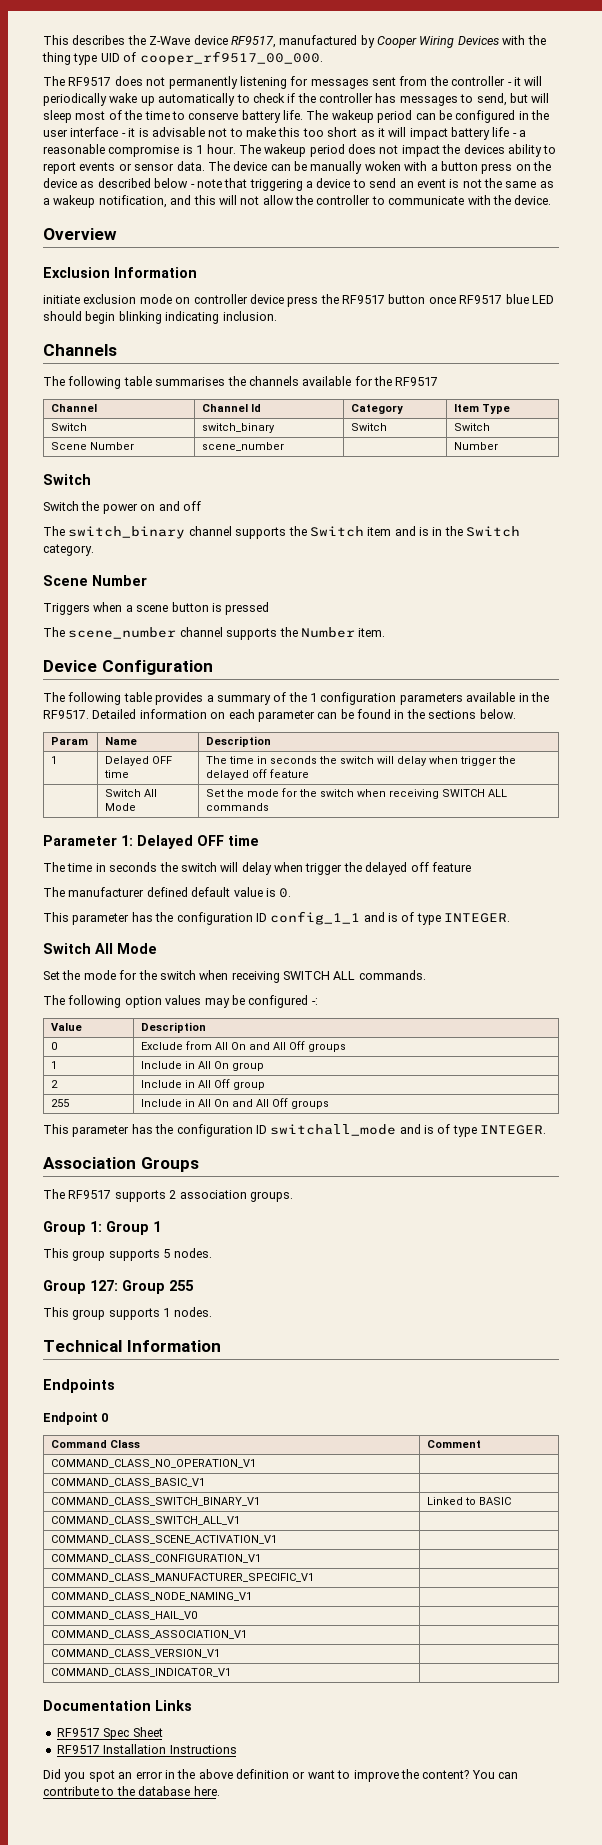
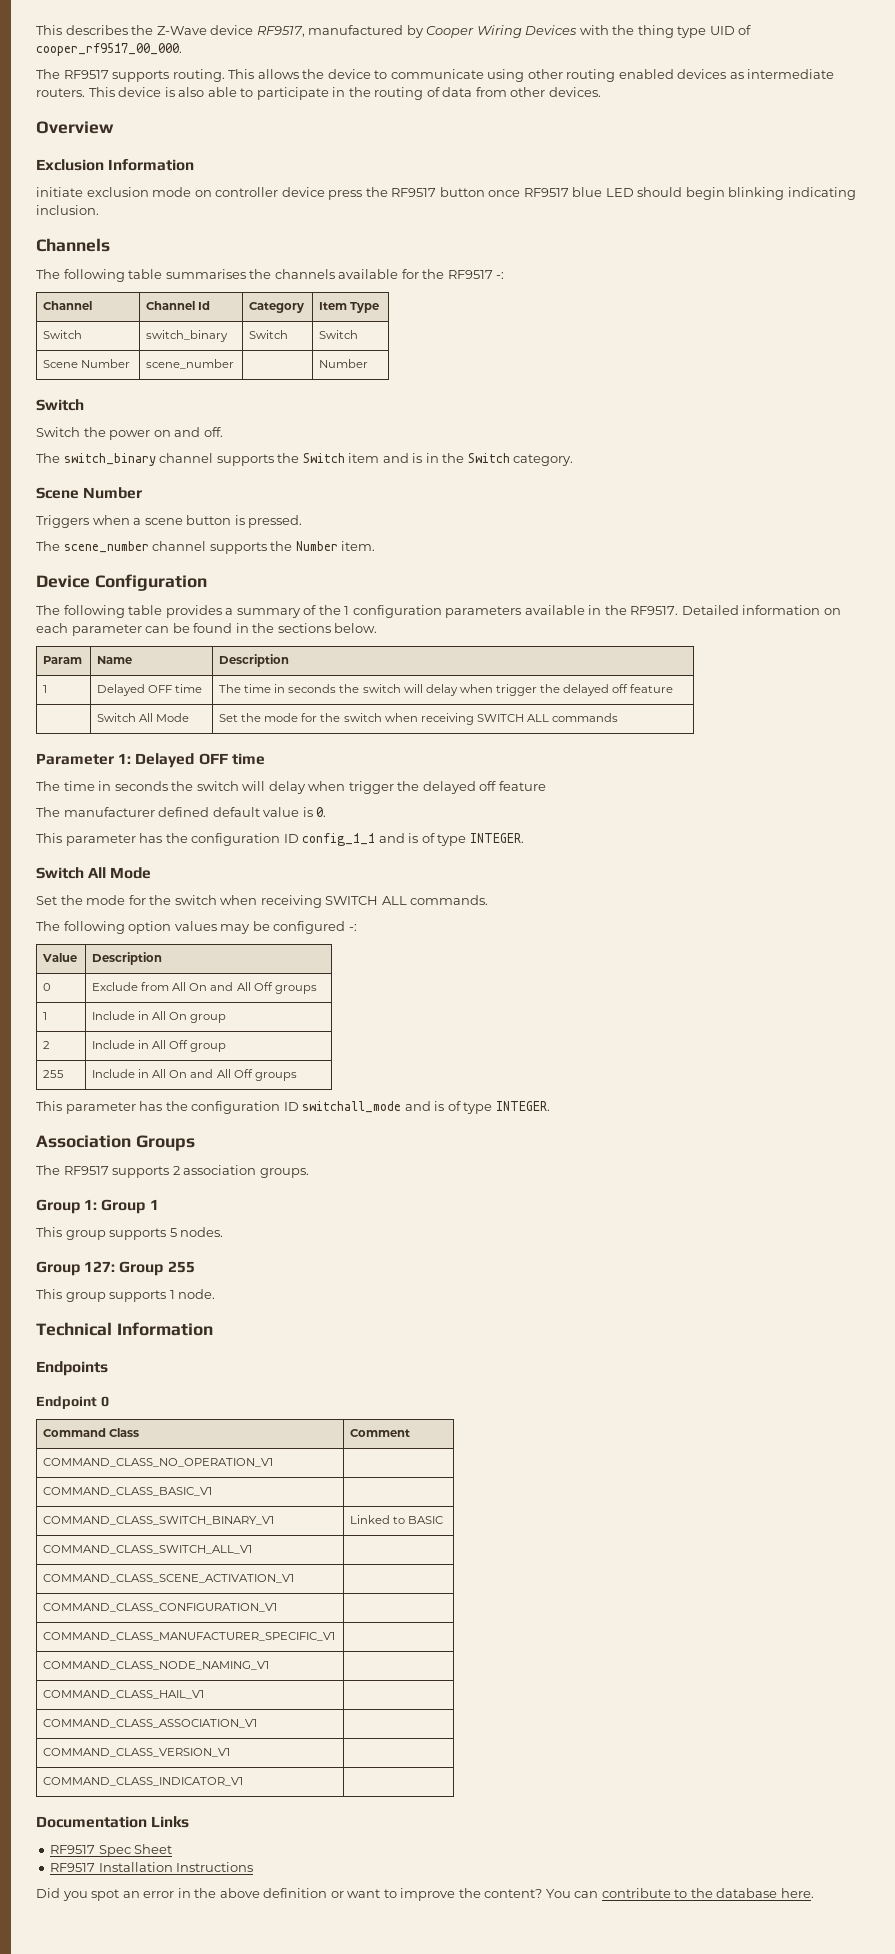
[114,76,543,89] [43,93,550,106] [43,110,549,123] [43,127,527,140] [43,144,557,157] [43,161,551,174] [43,178,554,191] [43,195,552,208] does not permanently listening for messages sent from the controller - it will periodically wake up automatically to check if the controller has messages to send, but will sleep most of the time to conserve battery life. The wakeup period can be configured in the user interface - it is advisable not to make this too short as it will impact battery life - a reasonable compromise is 1 hour. The wakeup period does not impact the devices ability to report events or sensor data. The device can be manually woken with a button press on the device as described below - note that triggering a device to send an event is not the same as a wakeup notification, and this will not allow the controller to communicate with the device. -> [112,69,835,82] [36,87,601,100] supports routing. This allows the device to communicate using other routing enabled devices as intermediate routers. This device is also able to participate in the routing of data from other devices.
(439, 381) none -> [496,272,505,279] -:
[182,501,201,511] off -> [203,427,223,437] off.
[225,602,270,615] pressed -> [248,515,303,528] pressed.
[173,1307,212,1317] nodes. -> [178,1289,216,1299] node.
[51,1611,198,1620] COMMAND_CLASS_HAIL_V0 -> [43,1690,205,1699] COMMAND_CLASS_HAIL_V1

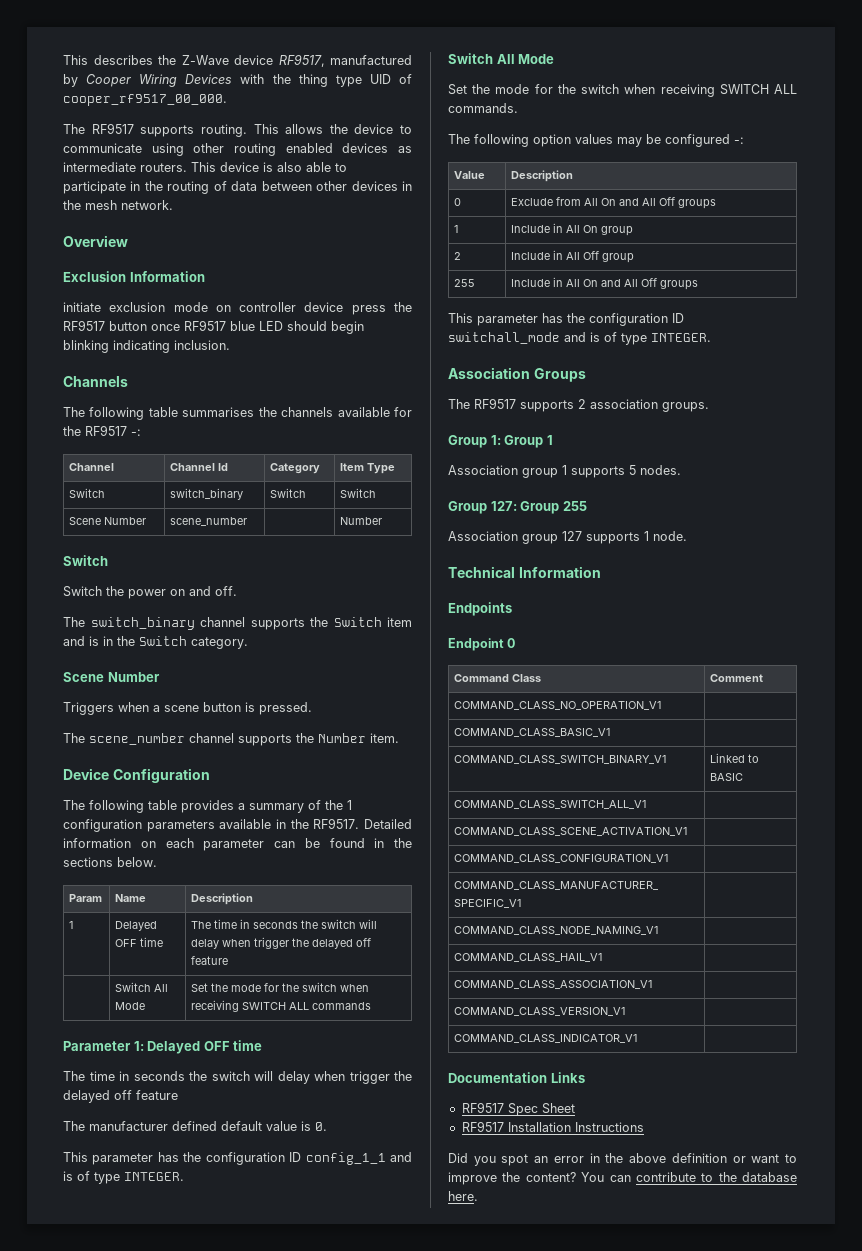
[475,87,601,97] from other devices. -> [261,181,413,191] [63,200,173,210] between other devices in the mesh network.
[36,1227,106,1240] This group -> [448,465,567,478] Association group 1
[36,1289,106,1302] This group -> [448,531,582,544] Association group 127

